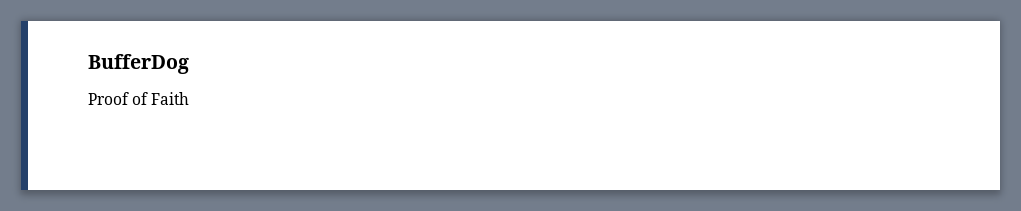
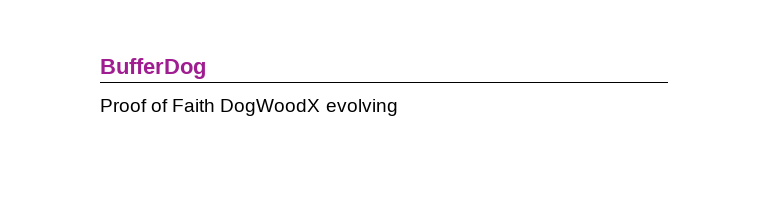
(190, 98) none -> [220,99,398,116] DogWoodX evolving

